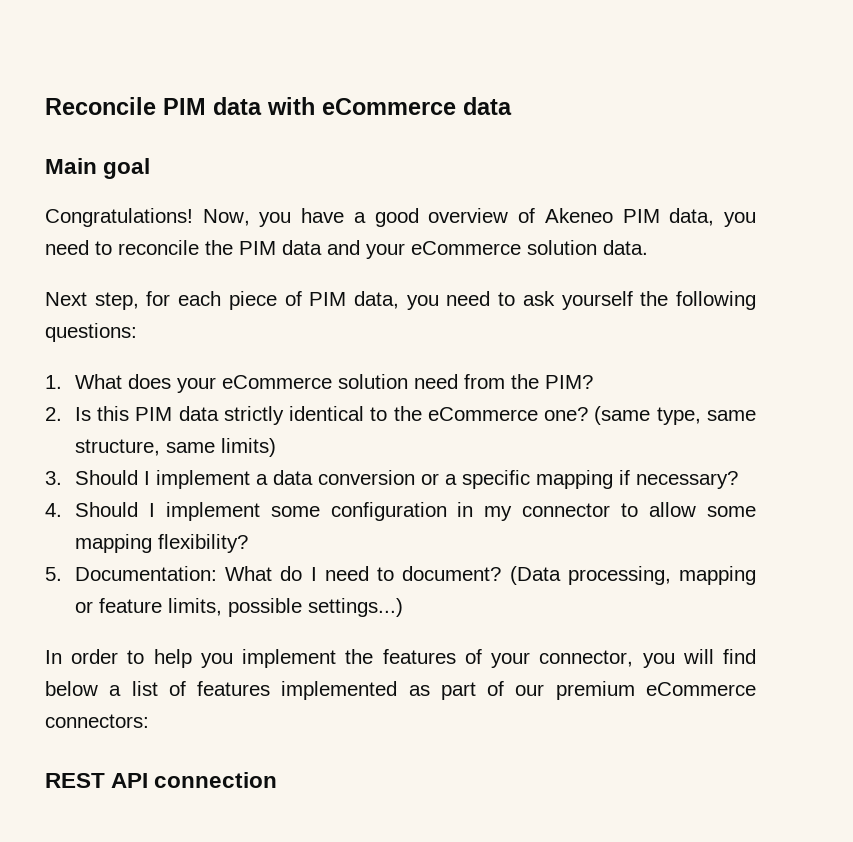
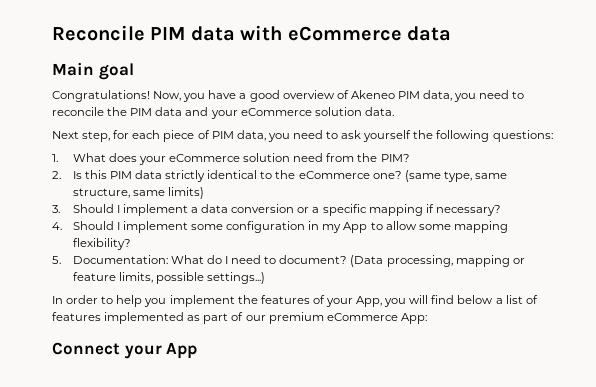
[522,503,611,517] connector -> [343,222,368,233] App
[539,650,634,667] connector, -> [356,296,383,307] App,
[45,714,149,728] [45,772,278,788] connectors: // REST API connection -> [400,313,427,324] [52,342,198,359] App: // Connect your App

